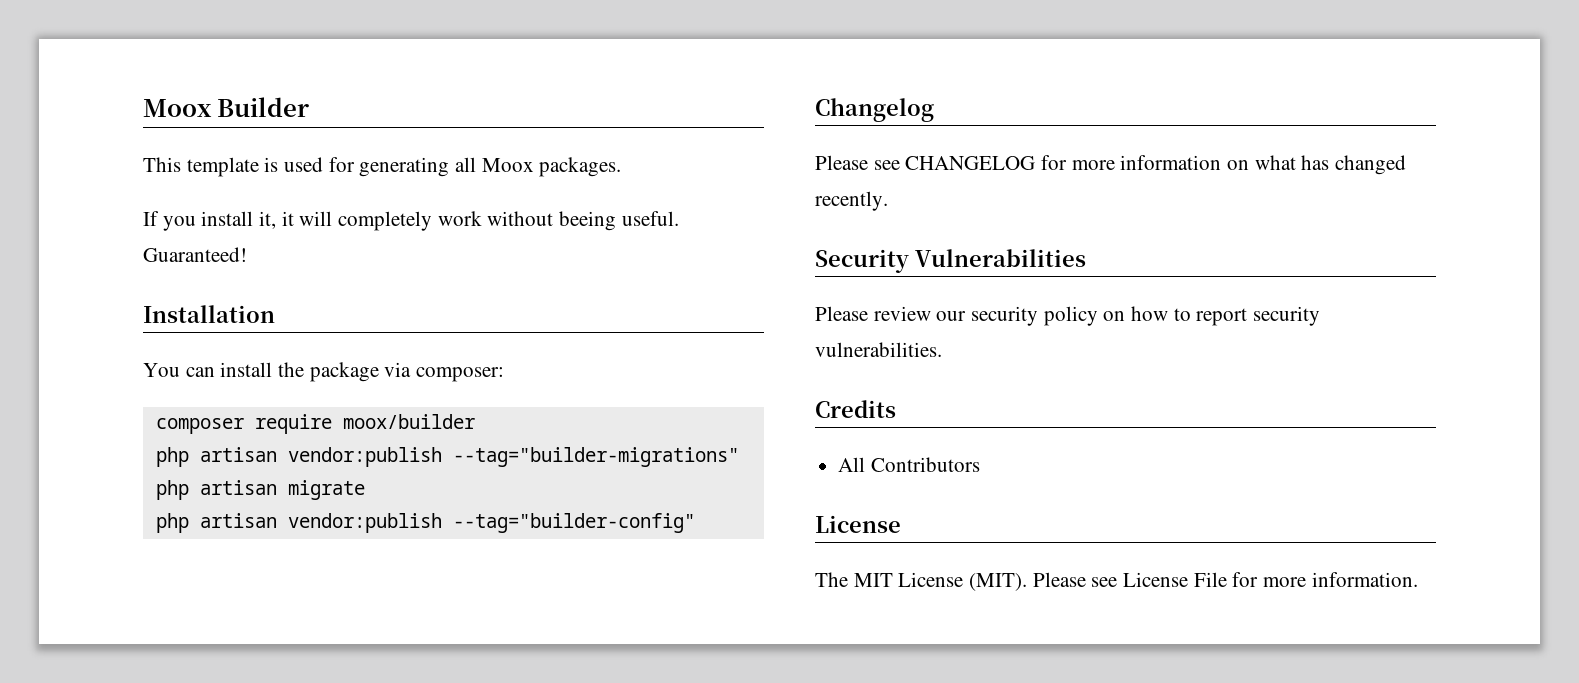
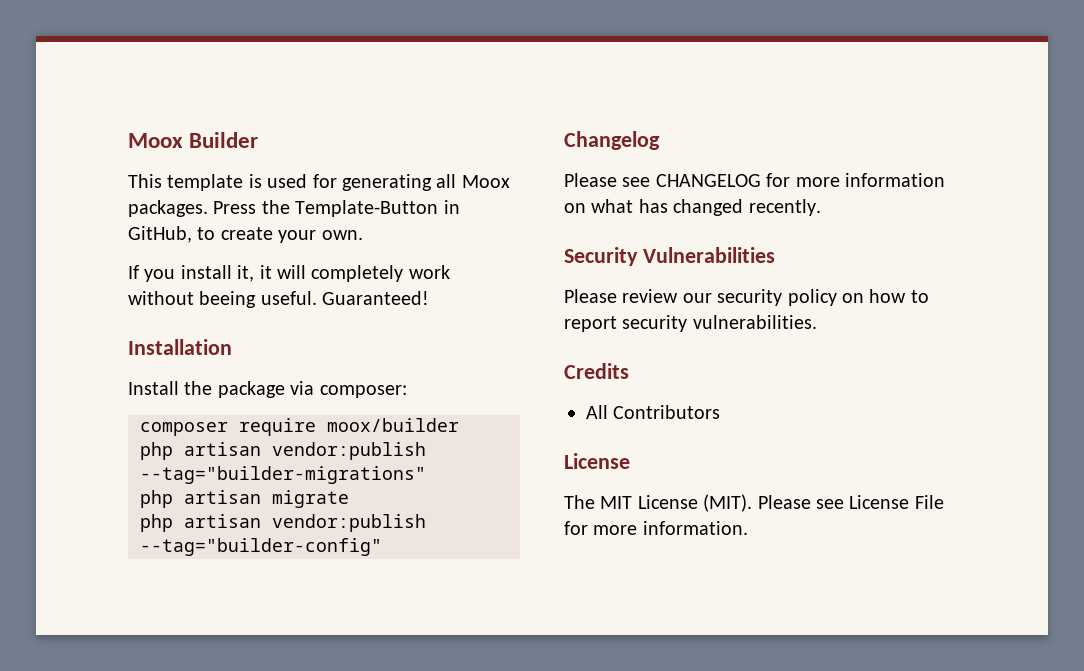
(622, 167) none -> [213,200,460,217] [128,226,363,243] Press the Template-Button in GitHub, to create your own.
[143,362,273,377] You can install -> [128,381,179,395] Install

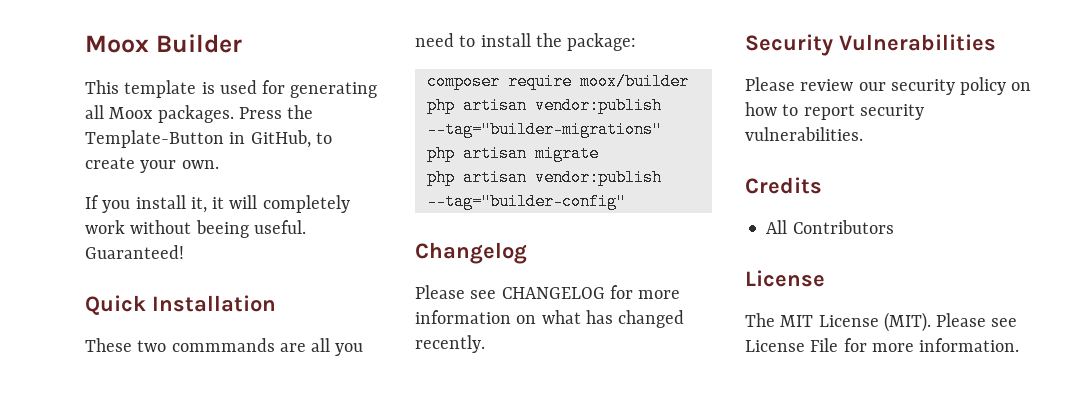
(430, 298) none -> [85,295,146,315] Quick
[128,381,407,398] Install the package via composer: -> [85,338,364,356] [415,33,637,51] These two commmands are all you need to install the package:

